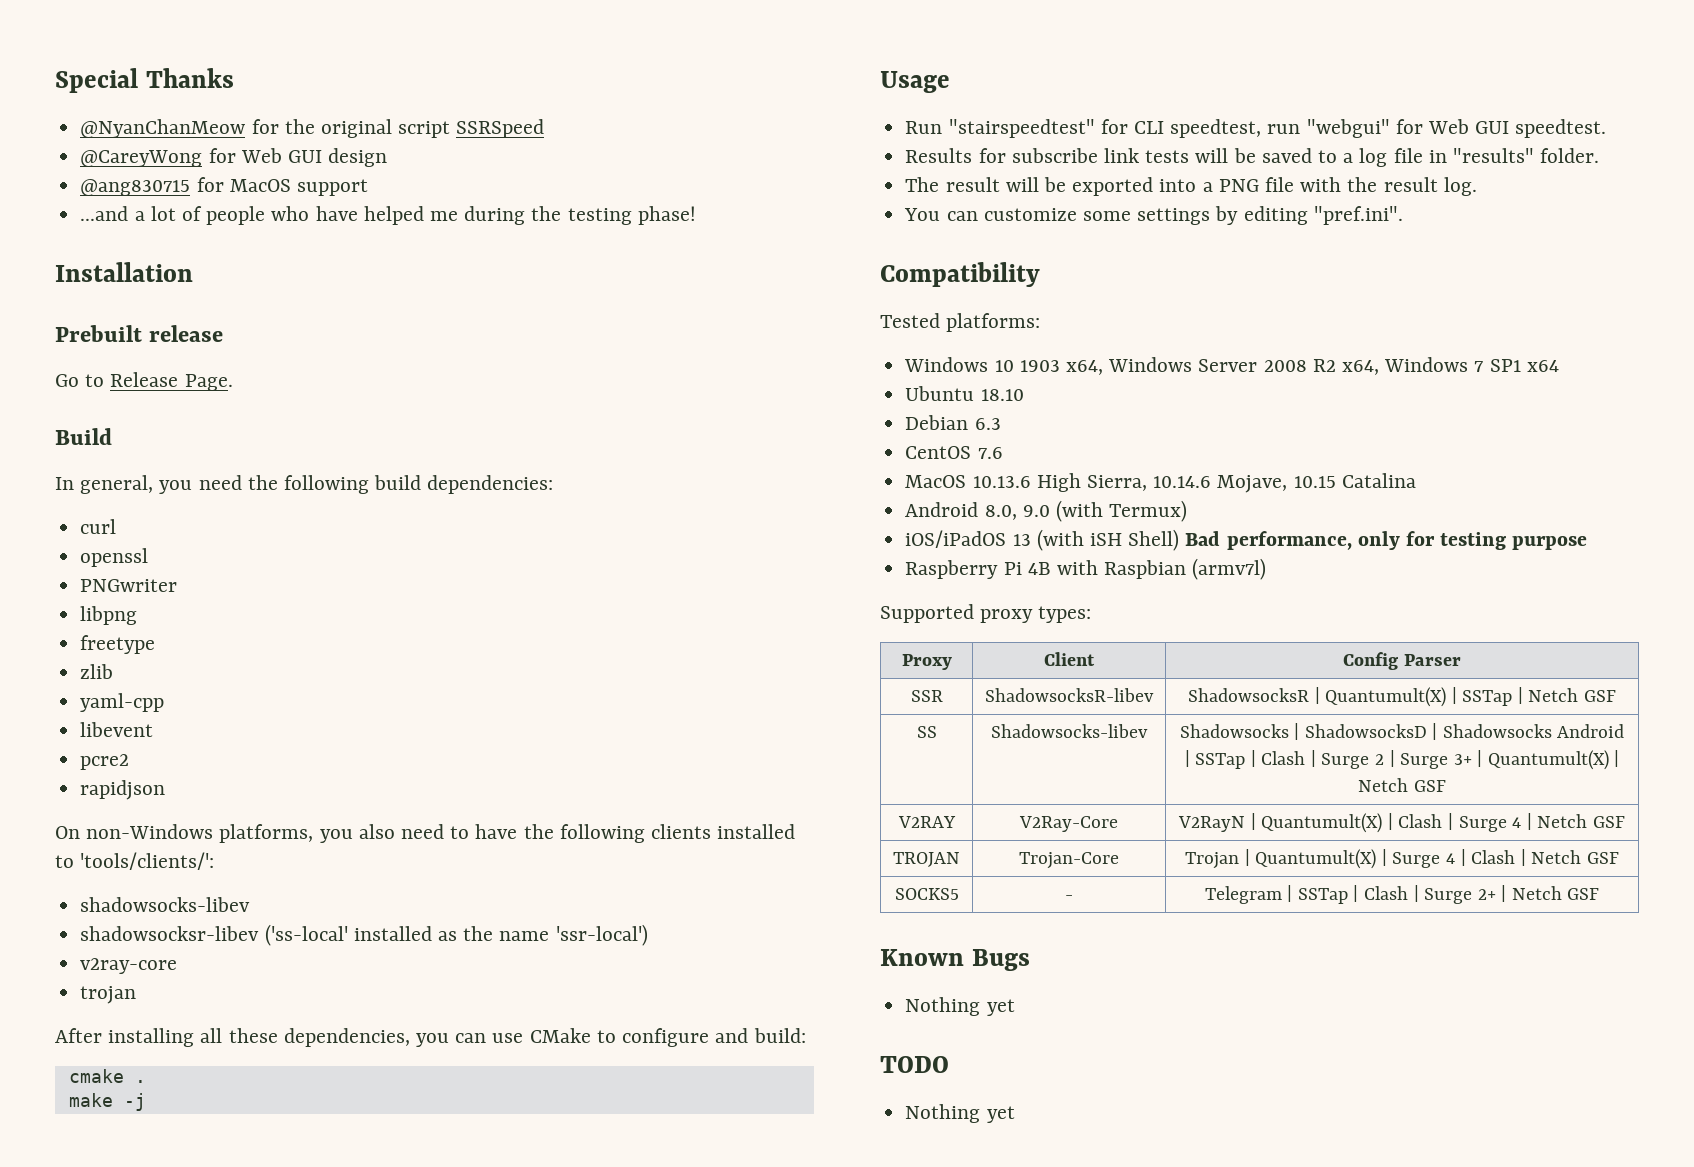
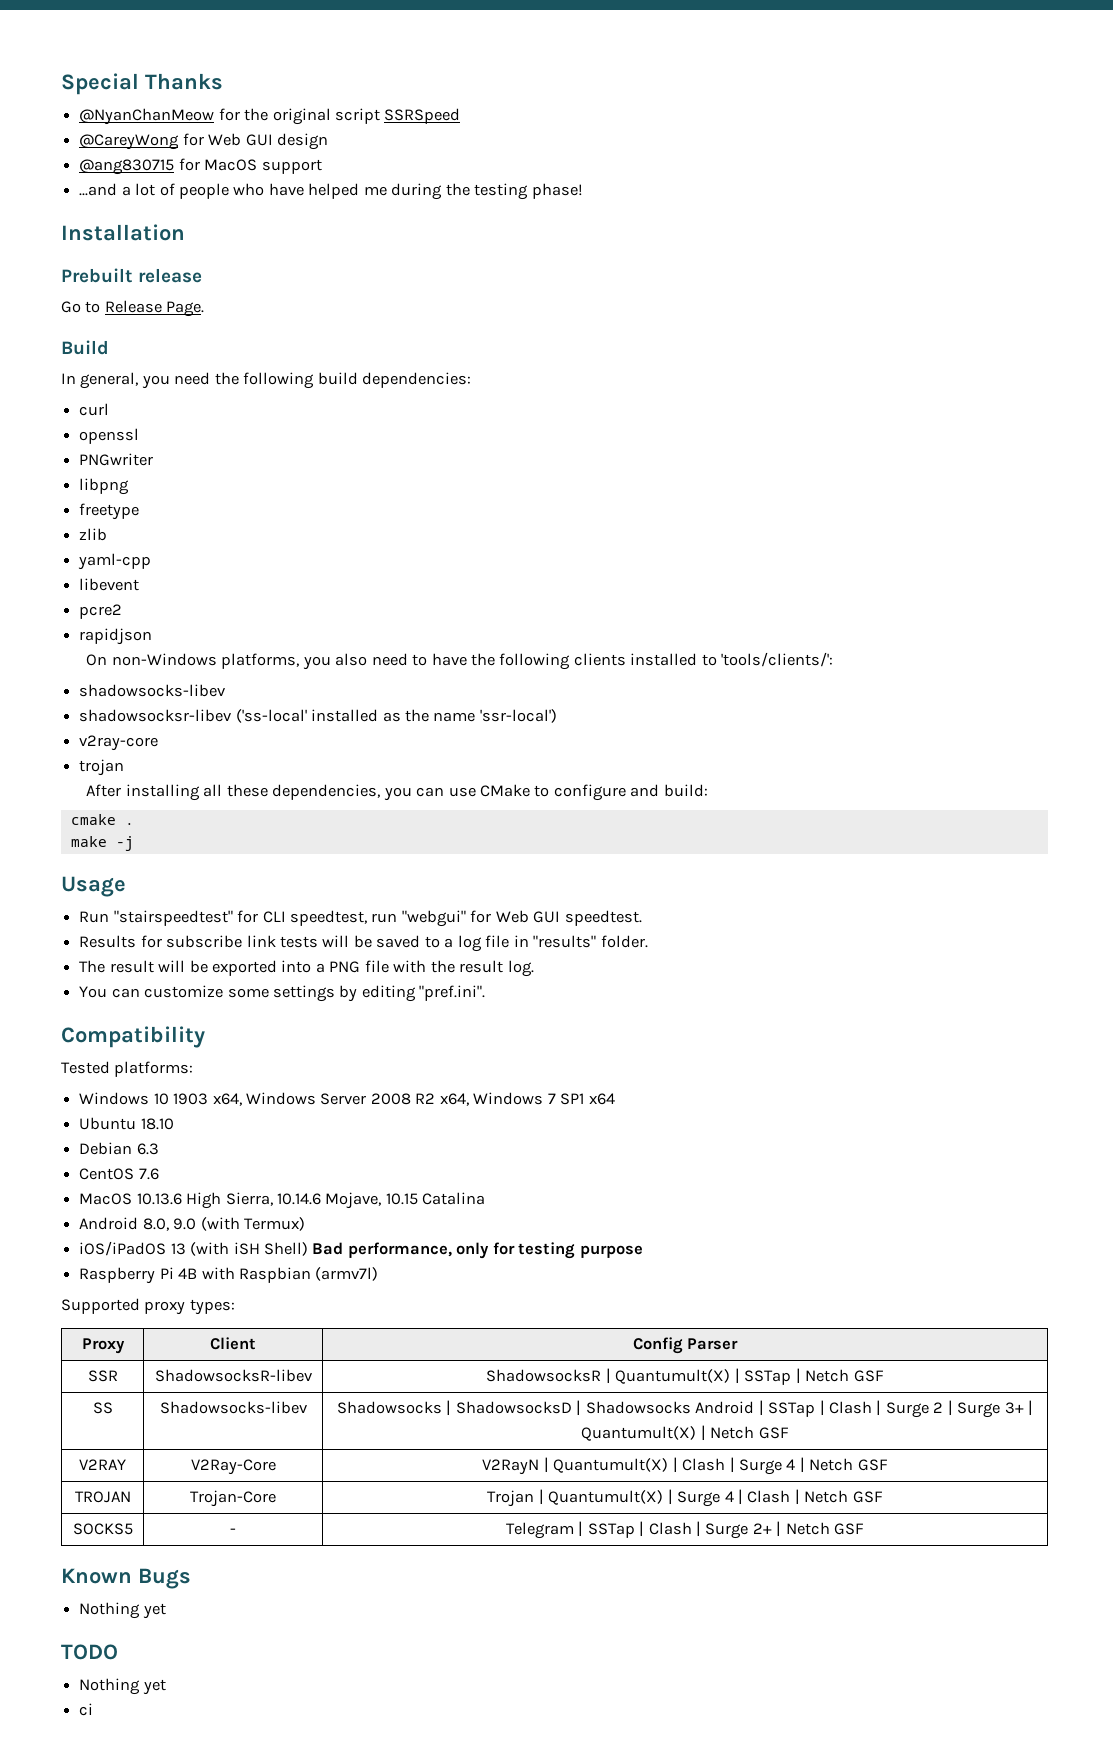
(1015, 1114) none -> [79,1703,94,1716] // ci

